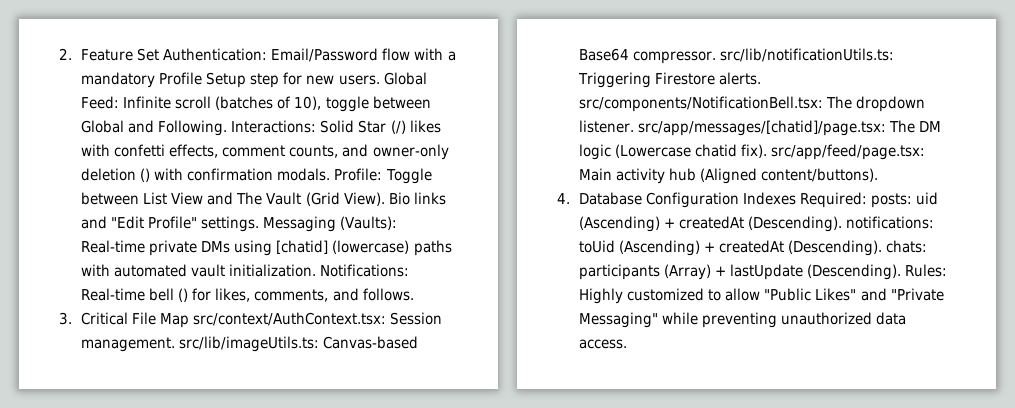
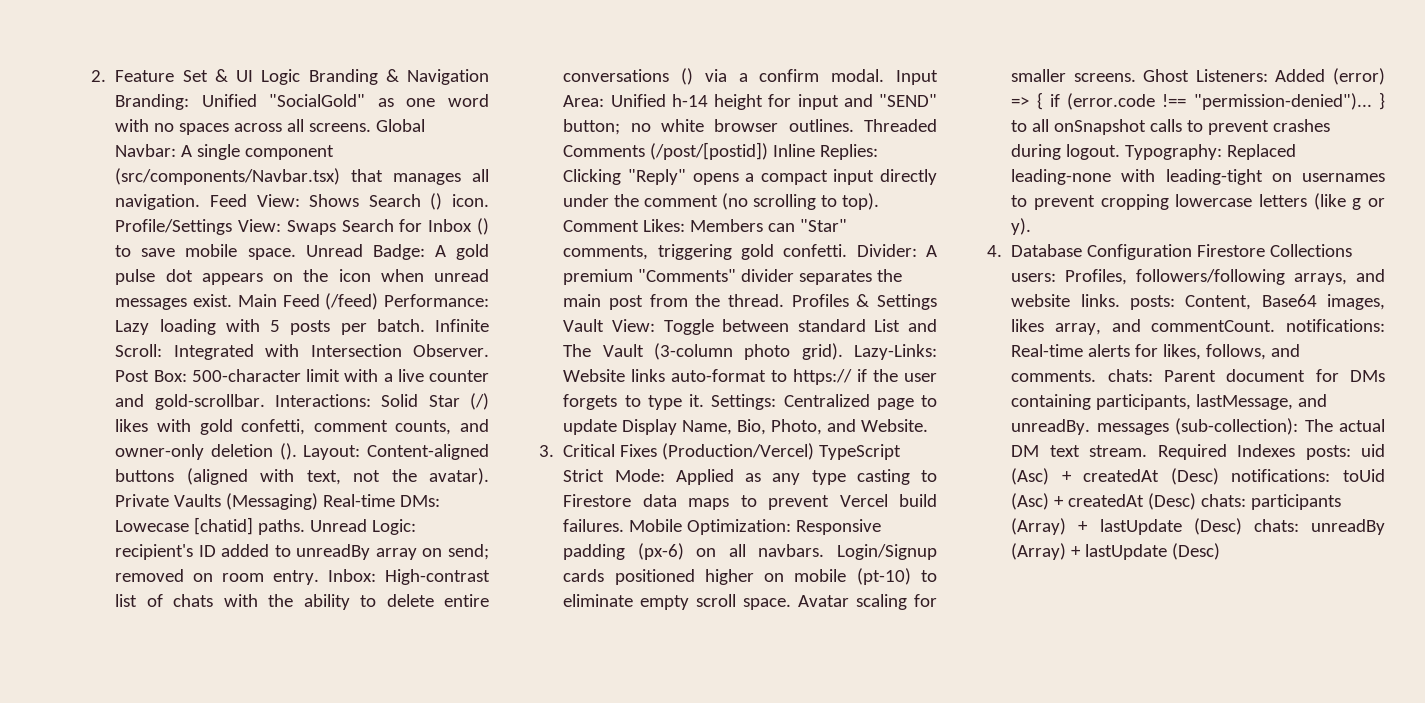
[163,48,456,62] [81,72,427,88] [81,96,431,112] [81,120,228,136] Authentication: Email/Password flow with a mandatory Profile Setup step for new users. Global Feed: Infinite scroll (batches of 10), toggle between Global and Following. -> [214,69,489,85] [115,94,490,110] [115,119,426,135] [115,144,335,160] [115,168,490,185] [115,193,489,210] [115,218,490,235] [115,244,490,260] [115,269,489,285] [115,293,489,310] [115,319,489,335] [115,344,489,360] [115,369,489,382] [115,394,265,410] & UI Logic Branding & Navigation Branding: Unified "SocialGold" as one word with no spaces across all screens. Global Navbar: A single component (src/components/Navbar.tsx) that manages all navigation. Feed View: Shows Search () icon. Profile/Settings View: Swaps Search for Inbox () to save mobile space. Unread Badge: A gold pulse dot appears on the icon when unread messages exist. Main Feed (/feed) Performance: Lazy loading with 5 posts per batch. Infinite Scroll: Integrated with Intersection Observer. Post Box: 500-character limit with a live counter and gold-scrollbar.
[114,144,219,158] confetti effects, -> [199,419,306,435] gold confetti,
[140,168,433,184] [81,192,446,206] [81,216,398,232] [81,240,452,256] [81,264,410,277] [81,288,414,302] [59,312,443,328] [81,336,419,352] [579,48,895,64] [578,72,762,88] [579,96,926,112] [579,120,942,136] [579,144,926,160] [579,168,879,184] [557,192,868,208] () with confirmation modals. Profile: Toggle between List View and The Vault (Grid View). Bio links and "Edit Profile" settings. Messaging (Vaults): Real-time private DMs using [chatid] (lowercase) paths with automated vault initialization. Notifications: Real-time bell () for likes, comments, and follows. // 3. Critical File Map src/context/AuthContext.tsx: Session management. src/lib/imageUtils.ts: Canvas-based Base64 compressor. src/lib/notificationUtils.ts: Triggering Firestore alerts. src/components/NotificationBell.tsx: The dropdown listener. src/app/messages/[chatid]/page.tsx: The DM logic (Lowercase chatid fix). src/app/feed/page.tsx: Main activity hub (Aligned content/buttons). // 4. Database Configuration Indexes Required: -> [279,443,489,460] [115,468,489,485] [115,493,441,510] [115,517,417,535] [115,544,489,560] [115,569,490,585] [115,594,489,610] [563,68,938,85] [563,94,937,110] [563,119,937,135] [563,142,879,160] [563,169,937,185] [563,193,880,210] [563,219,848,232] [563,244,937,260] [563,269,903,285] [563,294,938,310] [563,319,937,335] [563,343,937,360] [563,369,937,385] [563,394,937,410] [563,419,929,435] [539,443,902,460] [563,469,937,485] [563,494,937,510] [563,519,882,535] [563,543,937,560] [563,568,937,585] [563,594,937,610] [1011,68,1385,85] [1011,92,1385,110] [1011,119,1331,135] [1011,144,1297,160] [1011,169,1385,185] [1011,193,1385,210] [1011,218,1032,235] [987,244,1353,260] [1011,269,1385,285] [1011,294,1385,310] [1011,319,1385,335] [1011,344,1301,360] [1011,369,1385,382] [1011,394,1328,410] [1011,418,1385,435] [1011,444,1296,460] (). Layout: Content-aligned buttons (aligned with text, not the avatar). Private Vaults (Messaging) Real-time DMs: Lowecase [chatid] paths. Unread Logic: recipient's ID added to unreadBy array on send; removed on room entry. Inbox: High-contrast list of chats with the ability to delete entire conversations () via a confirm modal. Input Area: Unified h-14 height for input and "SEND" button; no white browser outlines. Threaded Comments (/post/[postid]) Inline Replies: Clicking "Reply" opens a compact input directly under the comment (no scrolling to top). Comment Likes: Members can "Star" comments, triggering gold confetti. Divider: A premium "Comments" divider separates the main post from the thread. Profiles & Settings Vault View: Toggle between standard List and The Vault (3-column photo grid). Lazy-Links: Website links auto-format to https:// if the user forgets to type it. Settings: Centralized page to update Display Name, Bio, Photo, and Website. // 3. Critical Fixes (Production/Vercel) TypeScript Strict Mode: Applied as any type casting to Firestore data maps to prevent Vercel build failures. Mobile Optimization: Responsive padding (px-6) on all navbars. Login/Signup cards positioned higher on mobile (pt-10) to eliminate empty scroll space. Avatar scaling for smaller screens. Ghost Listeners: Added (error) => { if (error.code !== "permission-denied")... } to all onSnapshot calls to prevent crashes during logout. Typography: Replaced leading-none with leading-tight on usernames to prevent cropping lowercase letters (like g or y). // 4. Database Configuration Firestore Collections users: Profiles, followers/following arrays, and website links. posts: Content, Base64 images, likes array, and commentCount. notifications: Real-time alerts for likes, follows, and comments. chats: Parent document for DMs containing participants, lastMessage, and unreadBy. messages (sub-collection): The actual DM text stream. Required Indexes
[579,216,843,232] (Ascending) + createdAt (Descending). -> [1011,468,1219,485] (Asc) + createdAt (Desc)
[619,240,883,256] (Ascending) + createdAt (Descending). -> [1011,493,1197,510] (Asc) + createdAt (Desc)
[807,264,948,280] [579,288,944,304] [579,312,907,328] [579,339,628,349] (Descending). Rules: Highly customized to allow "Public Likes" and "Private Messaging" while preventing unauthorized data access. -> [1193,518,1385,535] [1011,543,1221,560] (Desc) chats: unreadBy (Array) + lastUpdate (Desc)

